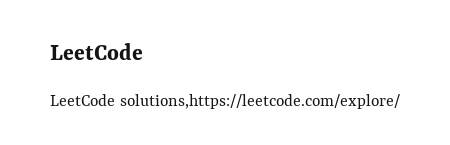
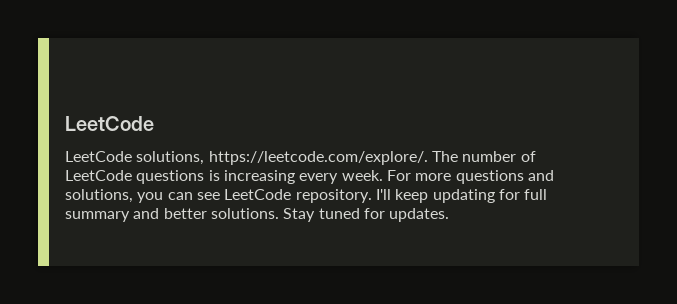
[119,94,400,109] solutions,https://leetcode.com/explore/ -> [136,151,536,165] [65,170,554,184] [65,189,548,203] [65,208,450,222] solutions, https://leetcode.com/explore/. The number of LeetCode questions is increasing every week. For more questions and solutions, you can see LeetCode repository. I'll keep updating for full summary and better solutions. Stay tuned for updates.

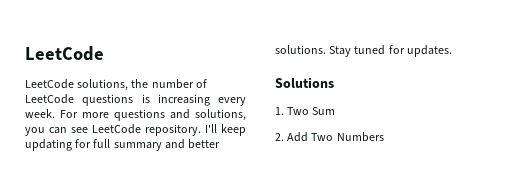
[208,151,458,165] https://leetcode.com/explore/. The -> [131,79,149,88] the
(450, 215) none -> [275,77,334,88] [275,107,336,115] [275,132,384,142] // Solutions // 1. Two Sum // 2. Add Two Numbers

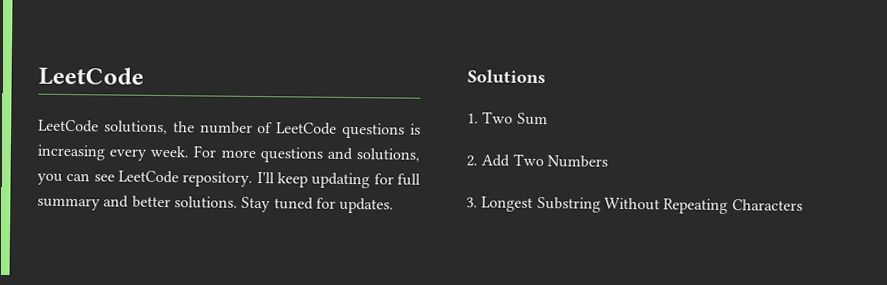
(384, 137) none -> [466,196,803,215] // 3. Longest Substring Without Repeating Characters

